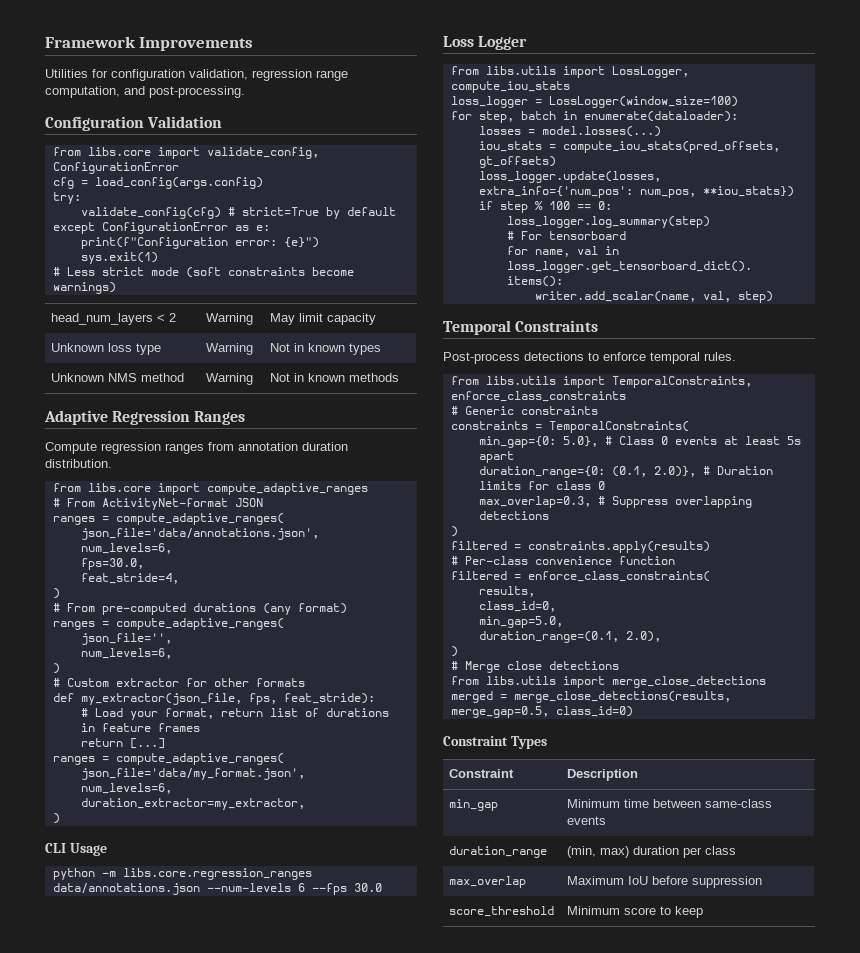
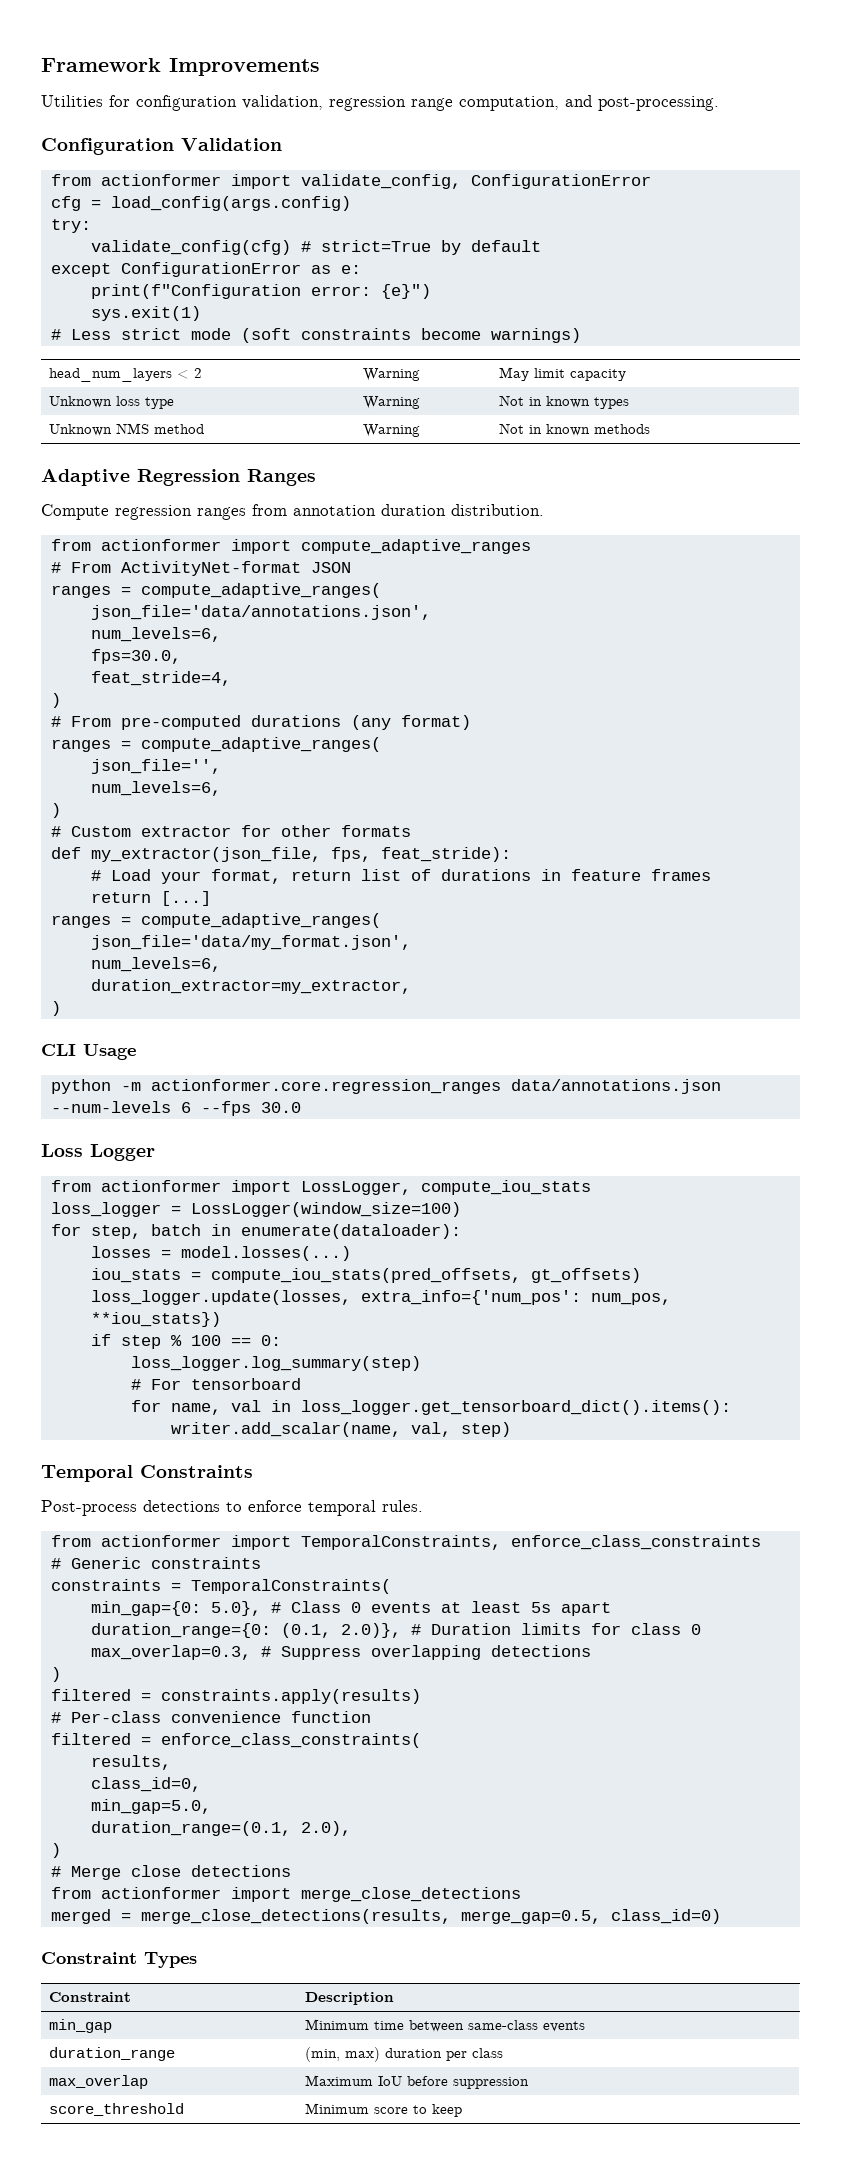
[87,147,151,156] libs.core -> [100,174,221,186] actionformer
[87,483,151,492] libs.core -> [100,539,221,551] actionformer
[122,868,312,880] libs.core.regression_ranges -> [150,1079,501,1094] actionformer.core.regression_ranges
[485,66,556,75] libs.utils -> [100,1180,221,1192] actionformer
[485,376,556,385] libs.utils -> [100,1535,221,1547] actionformer
[485,676,556,685] libs.utils -> [100,1887,221,1899] actionformer

